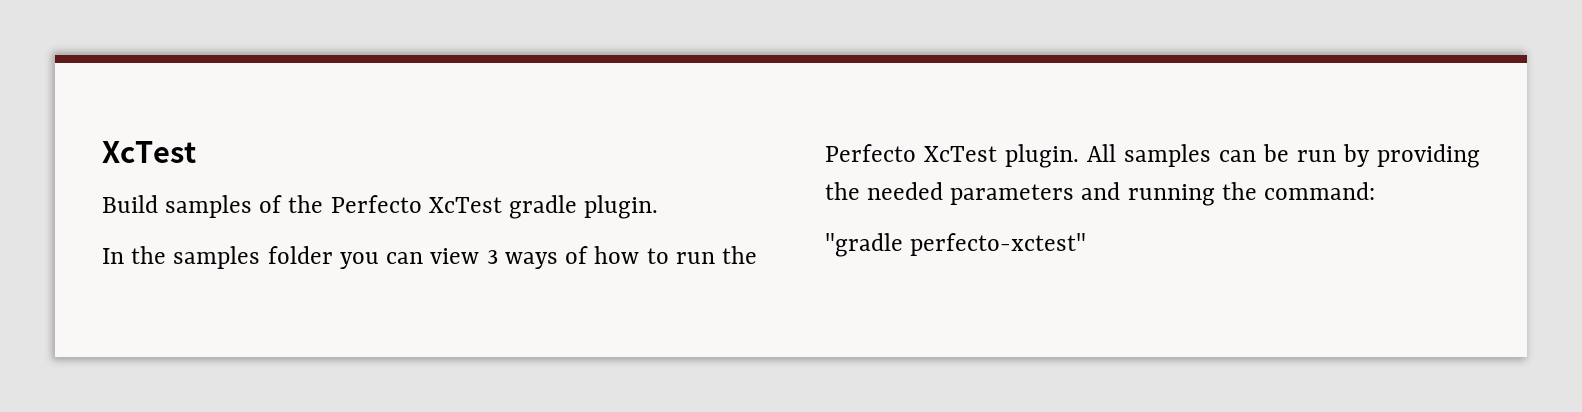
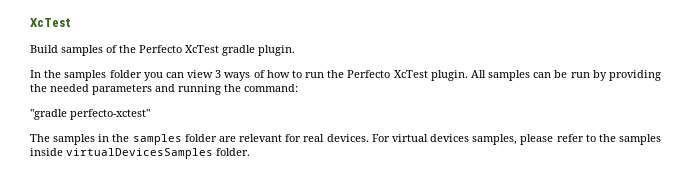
(1087, 244) none -> [30,134,661,145] [30,148,250,159] // The samples in the samples folder are relevant for real devices. For virtual devices samples, please refer to the samples inside virtualDevicesSamples folder.

